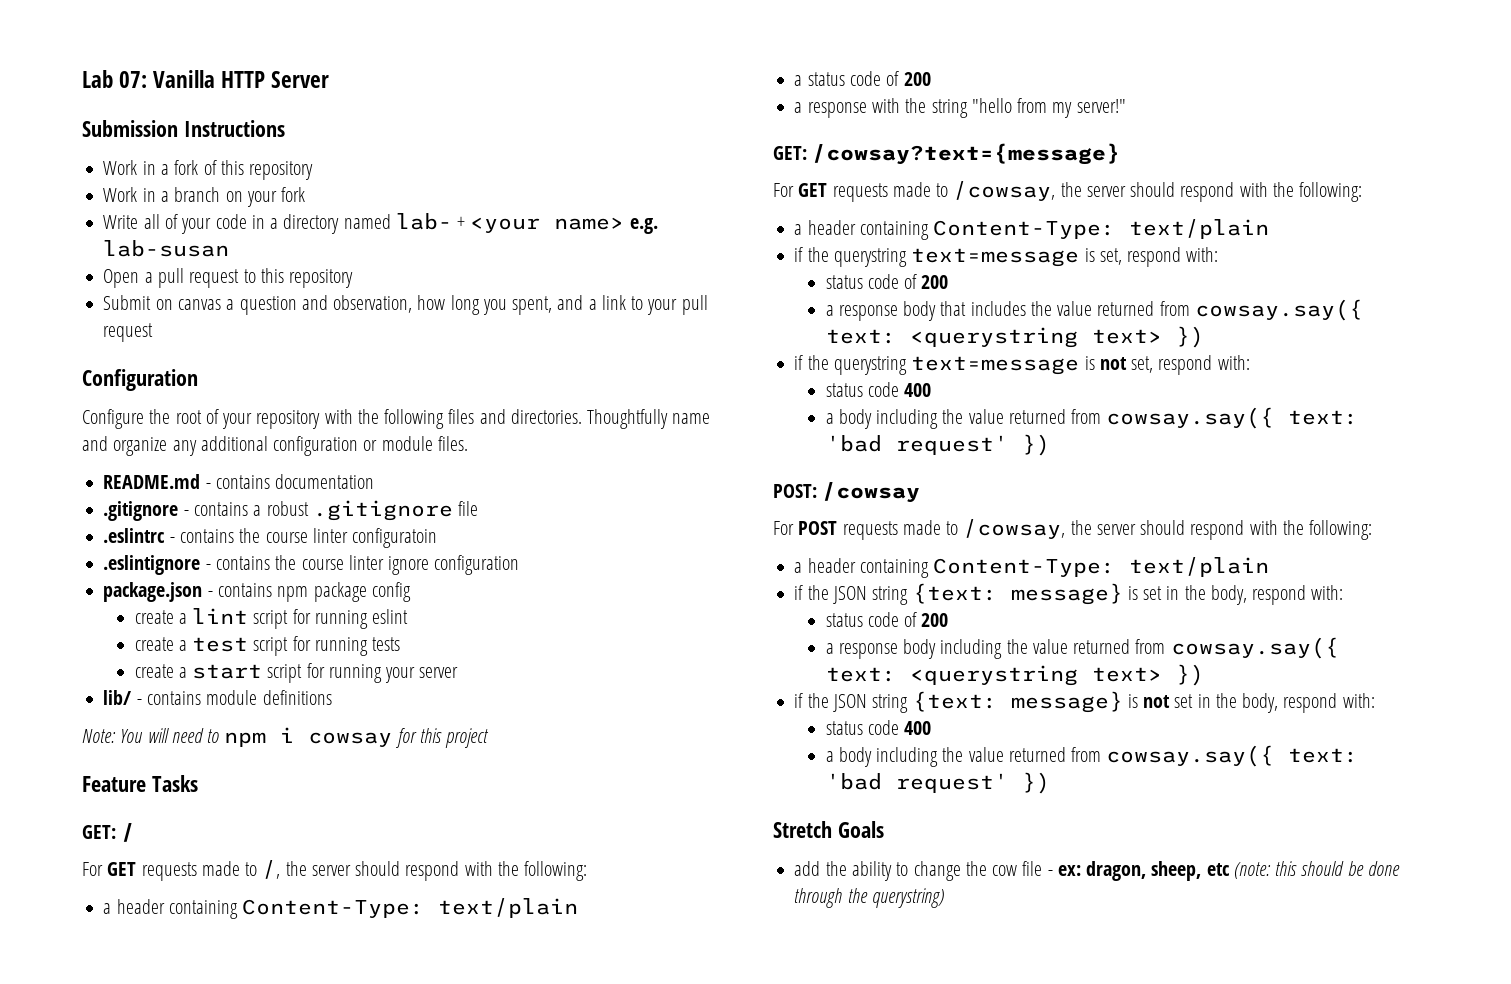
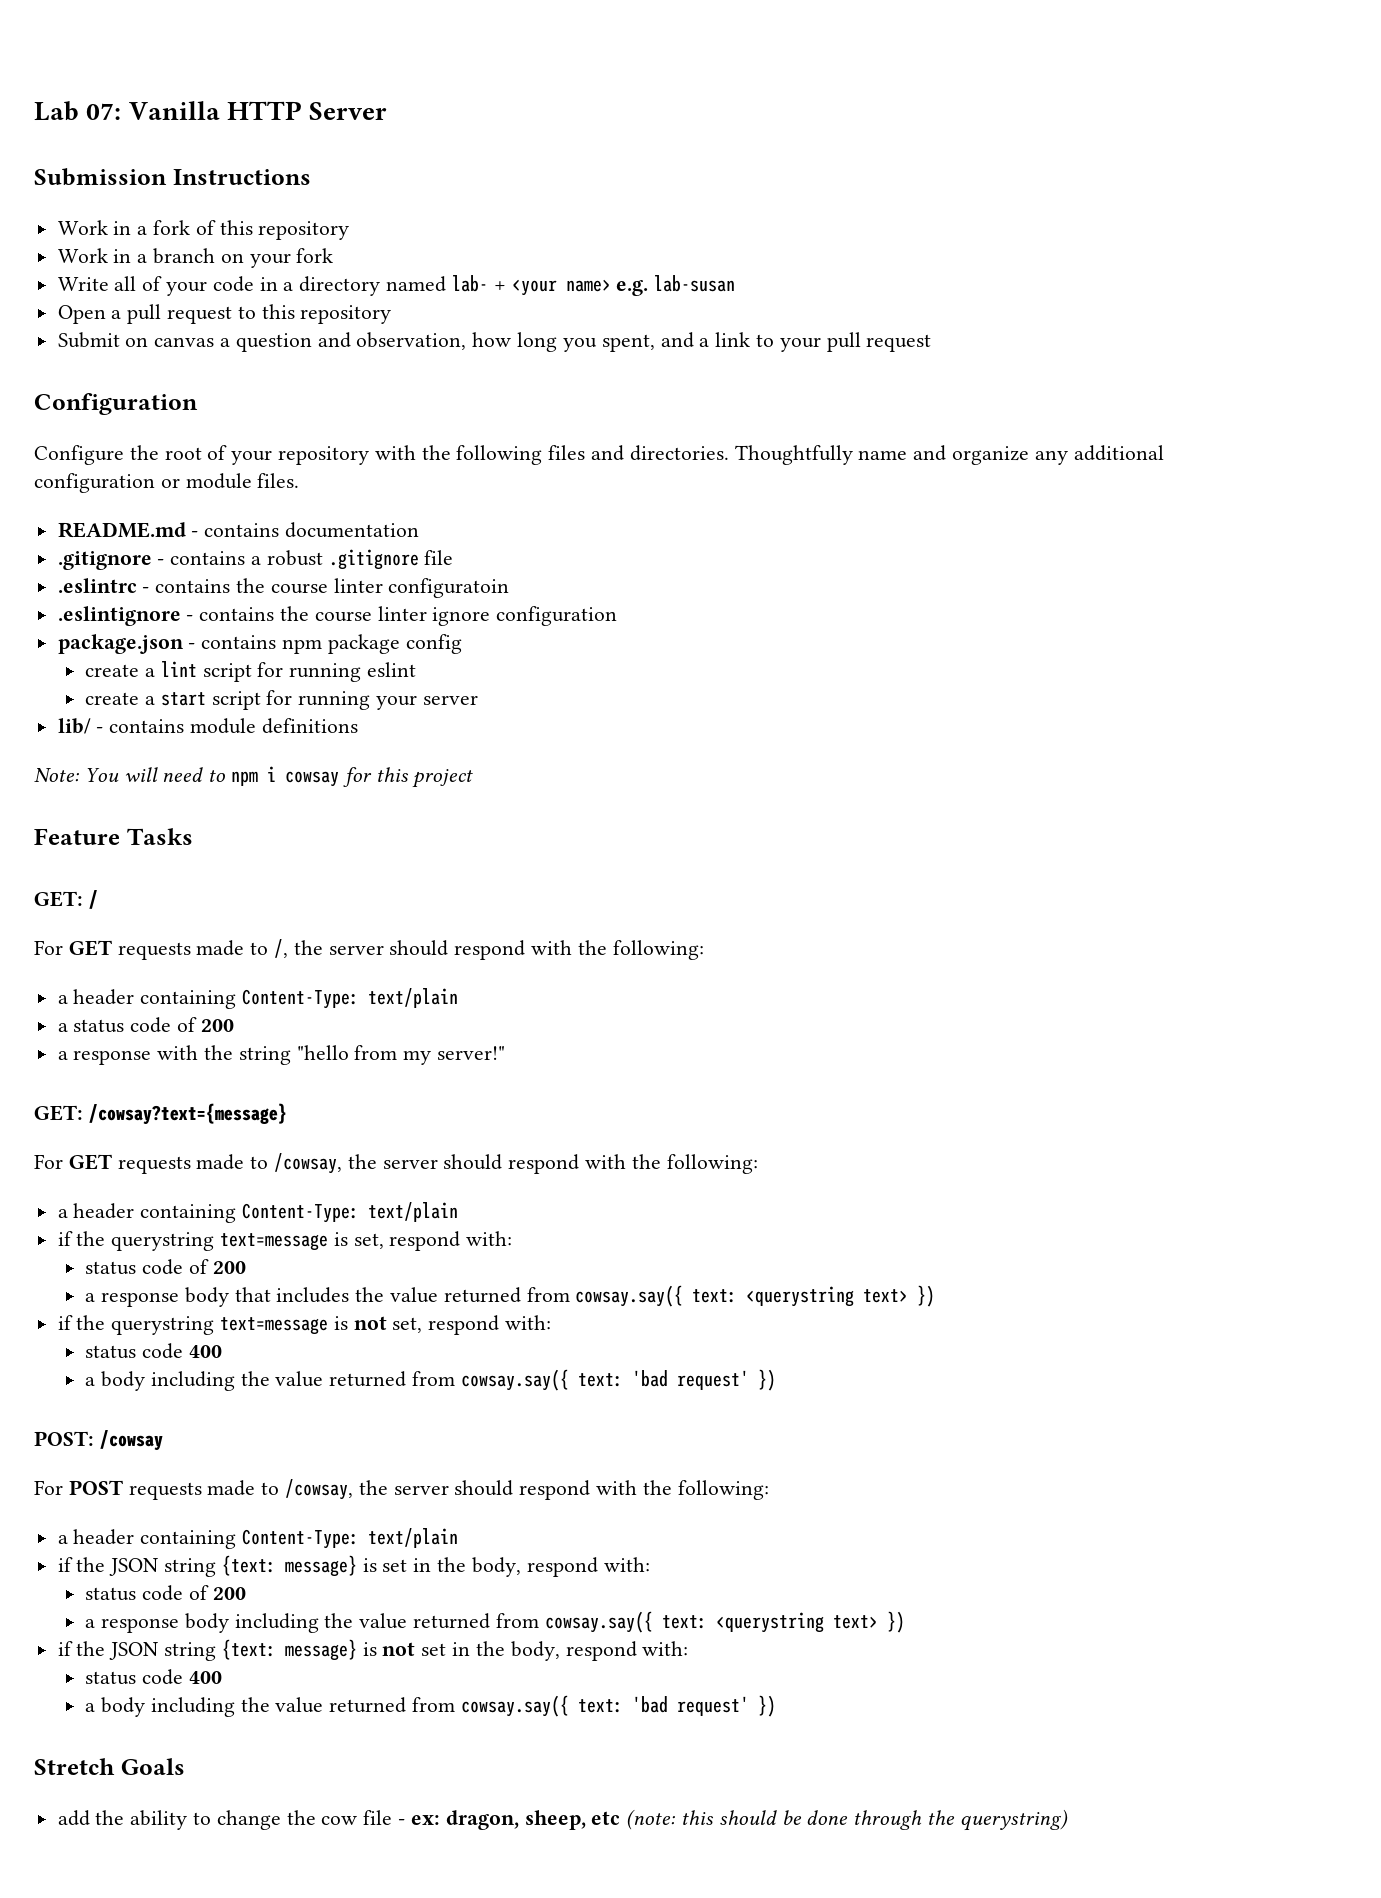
[134,636,401,656] // create a test script for running tests -> (417, 669) none

